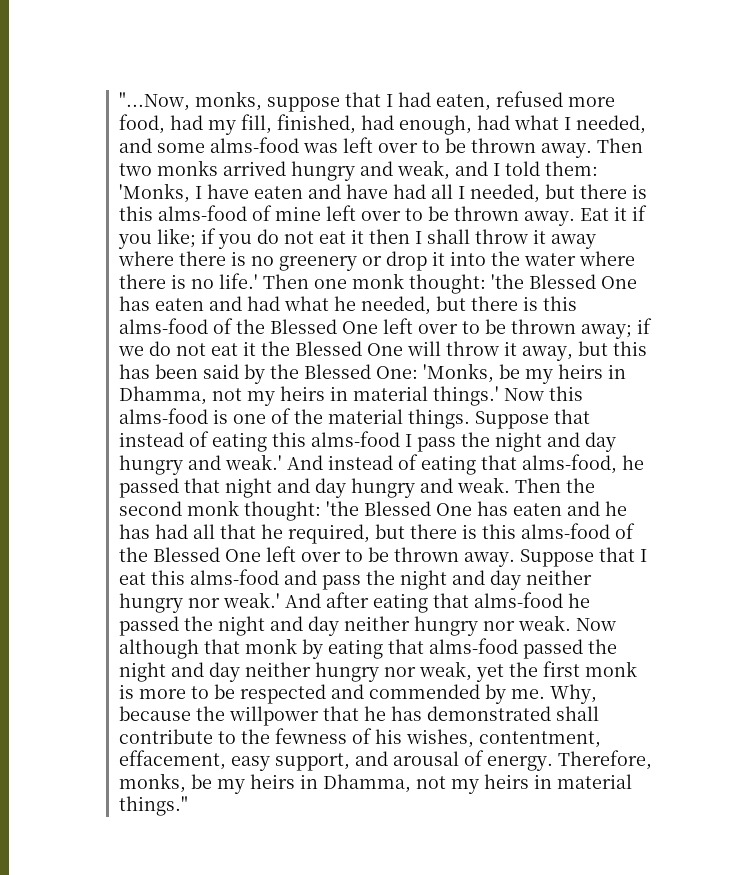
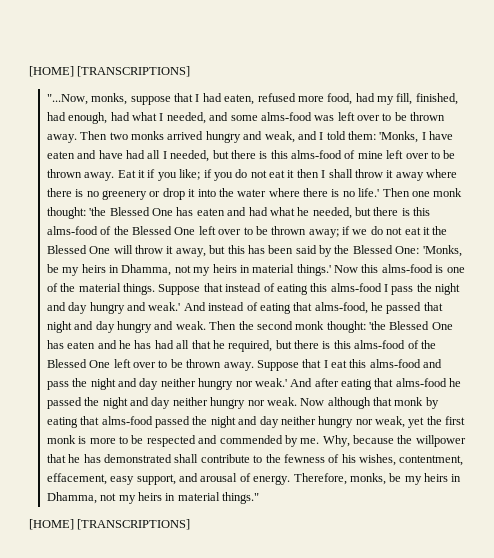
(118, 101) none -> [29,66,191,77] [HOME] [TRANSCRIPTIONS] //
(188, 806) none -> [29,519,191,530] // [HOME] [TRANSCRIPTIONS]

